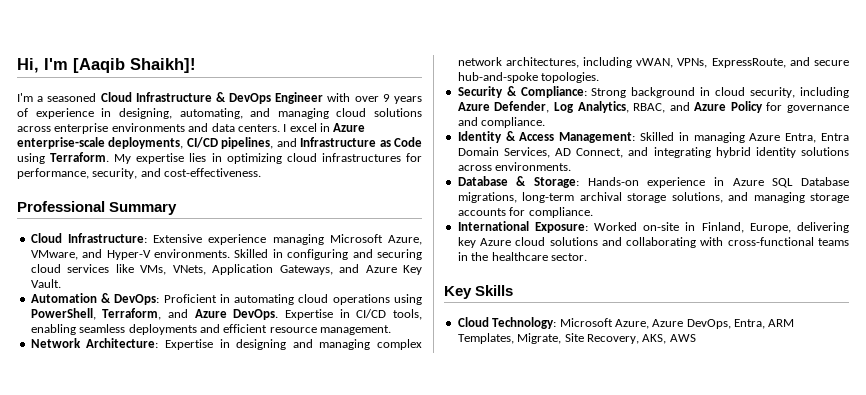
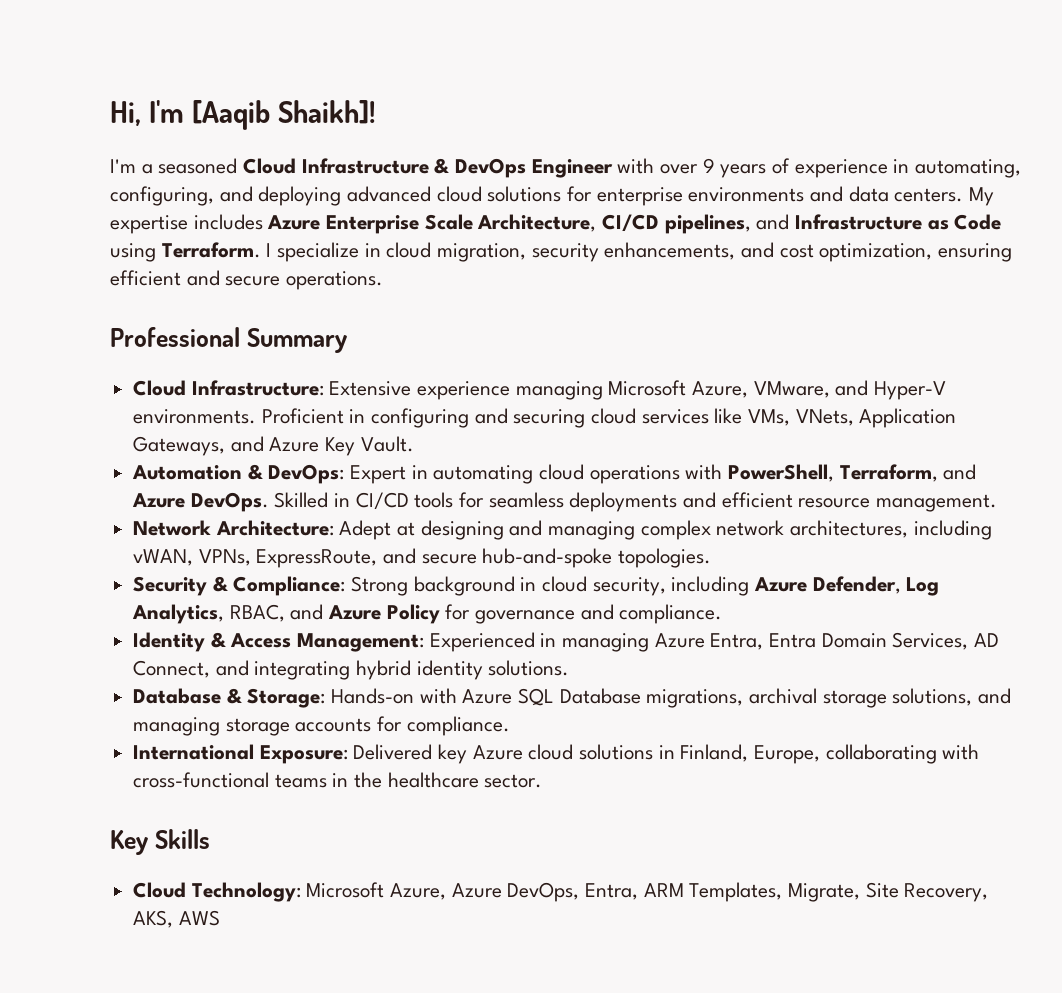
[118,108,422,119] [17,126,51,132] designing, automating, and managing cloud solutions across -> [915,159,1022,178] [110,186,593,206] automating, configuring, and deploying advanced cloud solutions for
[283,123,366,132] [17,137,184,149] I excel in Azure enterprise-scale deployments, -> [969,187,995,206] [110,214,597,234] My expertise includes Azure Enterprise Scale Architecture,
[114,153,422,164] [17,168,262,179] My expertise lies in optimizing cloud infrastructures for performance, security, and cost-effectiveness. -> [266,242,1013,262] [110,270,384,290] I specialize in cloud migration, security enhancements, and cost optimization, ensuring efficient and secure operations.
[234,249,269,258] Skilled -> [261,408,344,424] Proficient
[163,294,217,303] Proficient -> [350,465,407,484] Expert
[394,294,422,305] using -> [685,464,723,480] with
[285,309,334,320] Expertise -> [274,492,329,508] Skilled
[393,309,422,320] [30,324,76,335] tools, enabling -> [414,492,485,508] tools for
[164,339,230,350] Expertise in -> [339,520,416,540] Adept at
[639,132,674,141] Skilled -> [429,632,535,652] Experienced
[801,147,849,156] [457,162,572,171] solutions across environments. -> [488,660,570,676] solutions.
[647,177,725,188] experience in -> [419,688,457,704] with
[522,192,575,203] long-term -> (744, 698) none
[594,222,849,233] Worked on-site in Finland, Europe, delivering -> [353,744,433,760] Delivered
[601,237,622,246] and -> [658,744,821,764] in Finland, Europe,

